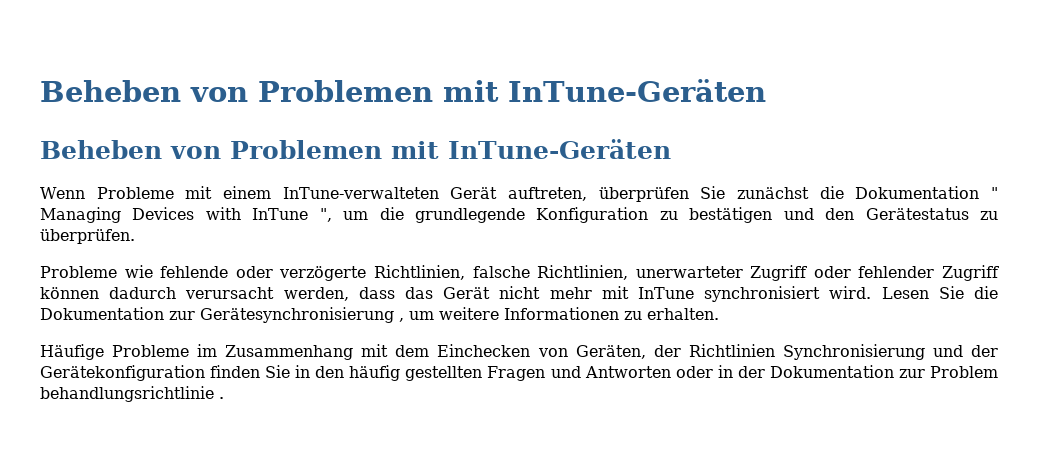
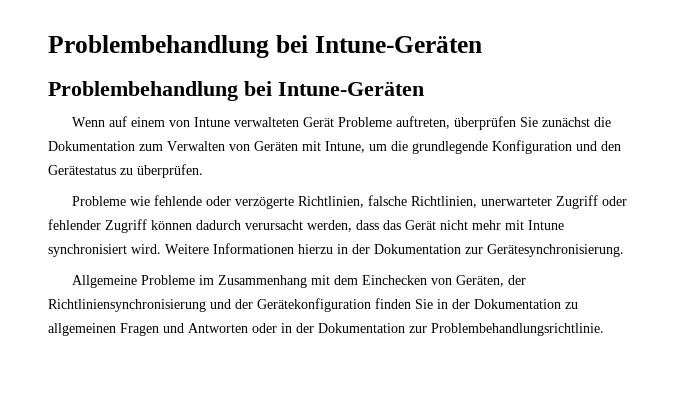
[40,79,766,102] [40,139,671,159] [40,186,498,199] Beheben von Problemen mit InTune-Geräten // Beheben von Problemen mit InTune-Geräten // Wenn Probleme mit einem InTune-verwalteten Gerät -> [48,35,482,58] [48,81,424,101] [72,116,393,127] Problembehandlung bei Intune-Geräten // Problembehandlung bei Intune-Geräten // Wenn auf einem von Intune verwalteten Gerät Probleme
[991,187,998,199] [40,207,332,223] " Managing Devices with InTune ", -> [139,141,365,153] zum Verwalten von Geräten mit Intune,
[659,207,773,223] zu bestätigen -> (572, 147) none
[638,287,694,299] InTune -> [528,220,564,230] Intune
[881,286,999,299] [40,307,719,323] [40,344,104,360] Lesen Sie die Dokumentation zur Gerätesynchronisierung , um weitere Informationen zu erhalten. // Häufige -> [165,243,624,257] [72,275,138,288] Weitere Informationen hierzu in der Dokumentation zur Gerätesynchronisierung. // Allgemeine
[688,344,925,360] Richtlinien Synchronisierung -> [48,299,206,312] Richtliniensynchronisierung
[315,365,483,381] den häufig gestellten -> [452,299,578,309] [48,323,116,336] der Dokumentation zu allgemeinen
[930,366,999,378] [40,386,224,402] Problem behandlungsrichtlinie . -> [431,323,604,336] Problembehandlungsrichtlinie.

